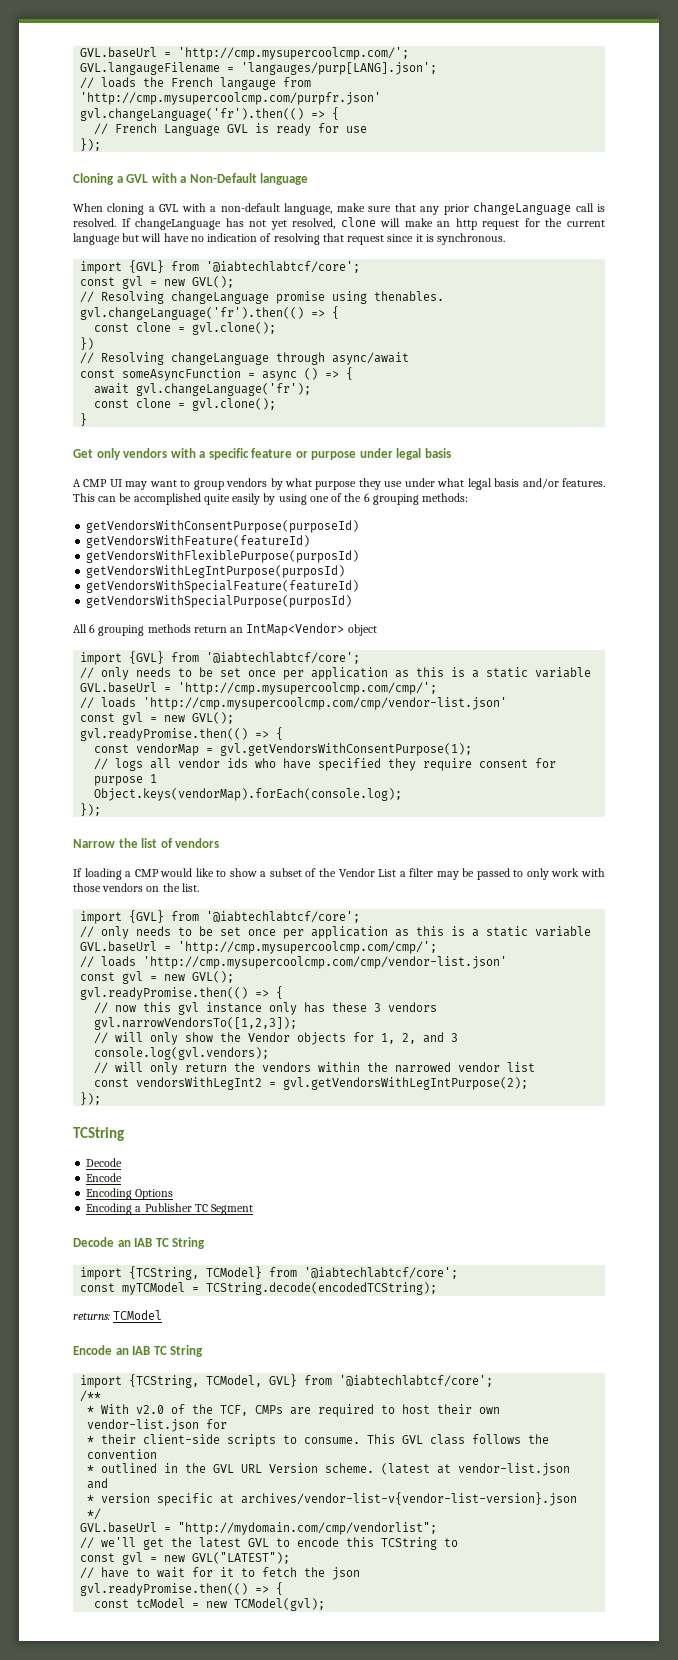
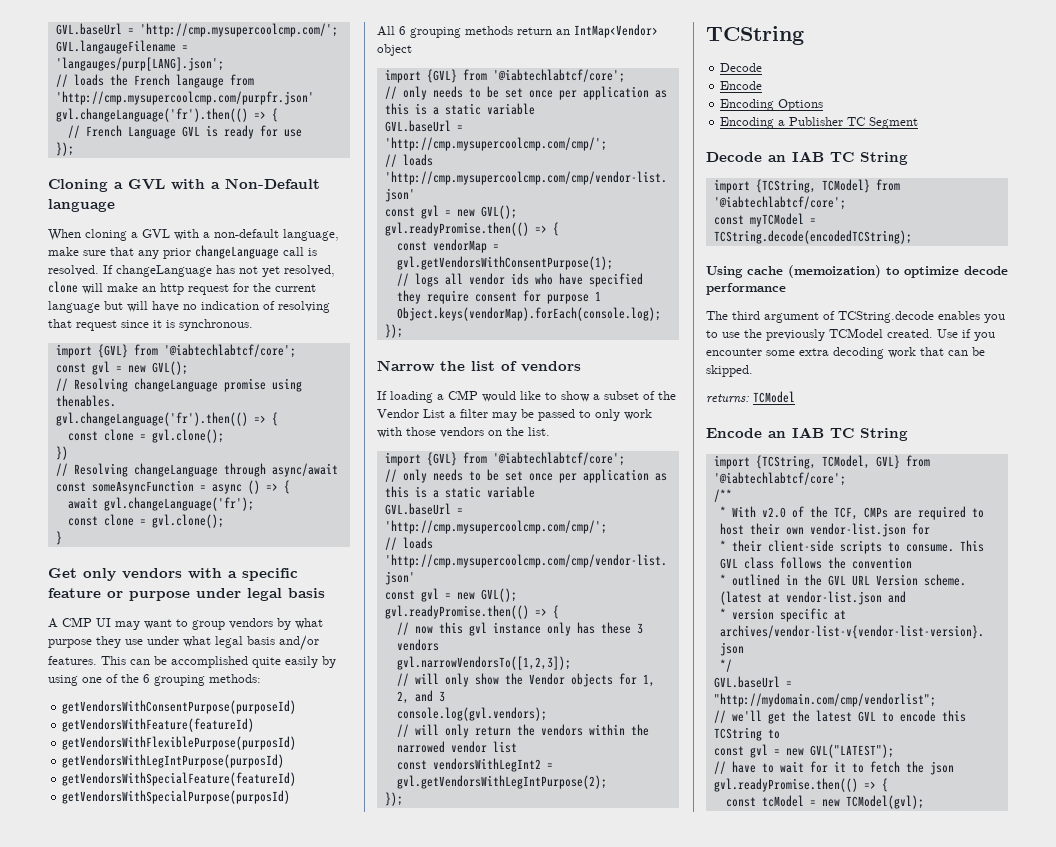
(438, 1288) none -> [706,265,1008,278] [706,283,786,295] [706,311,1005,323] [706,328,995,341] [706,347,985,359] [706,365,753,377] // Using cache (memoization) to optimize decode performance // The third argument of TCString.decode enables you to use the previously TCModel created. Use if you encounter some extra decoding work that can be skipped.

